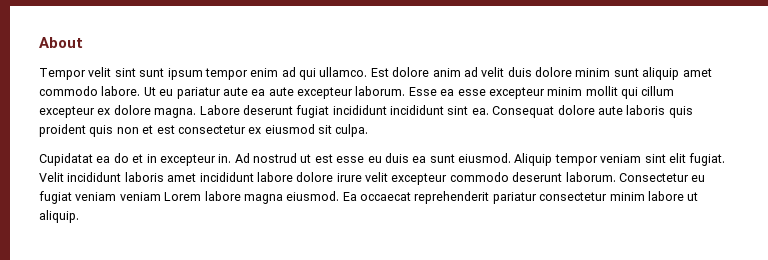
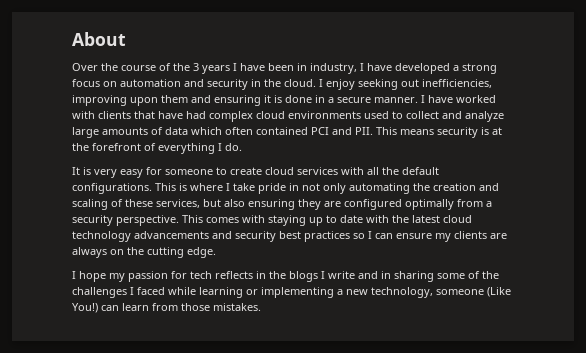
[39,67,712,80] [39,86,675,99] [39,105,693,118] [39,124,369,137] [39,153,726,166] [39,172,706,185] [39,191,699,204] [39,210,79,223] Tempor velit sint sunt ipsum tempor enim ad qui ullamco. Est dolore anim ad velit duis dolore minim sunt aliquip amet commodo labore. Ut eu pariatur aute ea aute excepteur laborum. Esse ea esse excepteur minim mollit qui cillum excepteur ex dolore magna. Labore deserunt fugiat incididunt incididunt sint ea. Consequat dolore aute laboris quis proident quis non et est consectetur ex eiusmod sit culpa. // Cupidatat ea do et in excepteur in. Ad nostrud ut est esse eu duis ea sunt eiusmod. Aliquip tempor veniam sint elit fugiat. Velit incididunt laboris amet incididunt labore dolore irure velit excepteur commodo deserunt laborum. Consectetur eu fugiat veniam veniam Lorem labore magna eiusmod. Ea occaecat reprehenderit pariatur consectetur minim labore ut aliquip. -> [72,63,497,74] [72,79,492,90] [72,95,496,106] [72,111,504,122] [72,127,502,138] [72,143,242,154] [72,167,439,178] [72,183,499,194] [72,199,492,210] [72,215,472,226] [72,231,507,242] [72,247,216,258] [72,271,499,282] [72,287,511,298] [72,303,261,313] Over the course of the 3 years I have been in industry, I have developed a strong focus on automation and security in the cloud. I enjoy seeking out inefficiencies, improving upon them and ensuring it is done in a secure manner. I have worked with clients that have had complex cloud environments used to collect and analyze large amounts of data which often contained PCI and PII. This means security is at the forefront of everything I do. // It is very easy for someone to create cloud services with all the default configurations. This is where I take pride in not only automating the creation and scaling of these services, but also ensuring they are configured optimally from a security perspective. This comes with staying up to date with the latest cloud technology advancements and security best practices so I can ensure my clients are always on the cutting edge. // I hope my passion for tech reflects in the blogs I write and in sharing some of the challenges I faced while learning or implementing a new technology, someone (Like You!) can learn from those mistakes.

